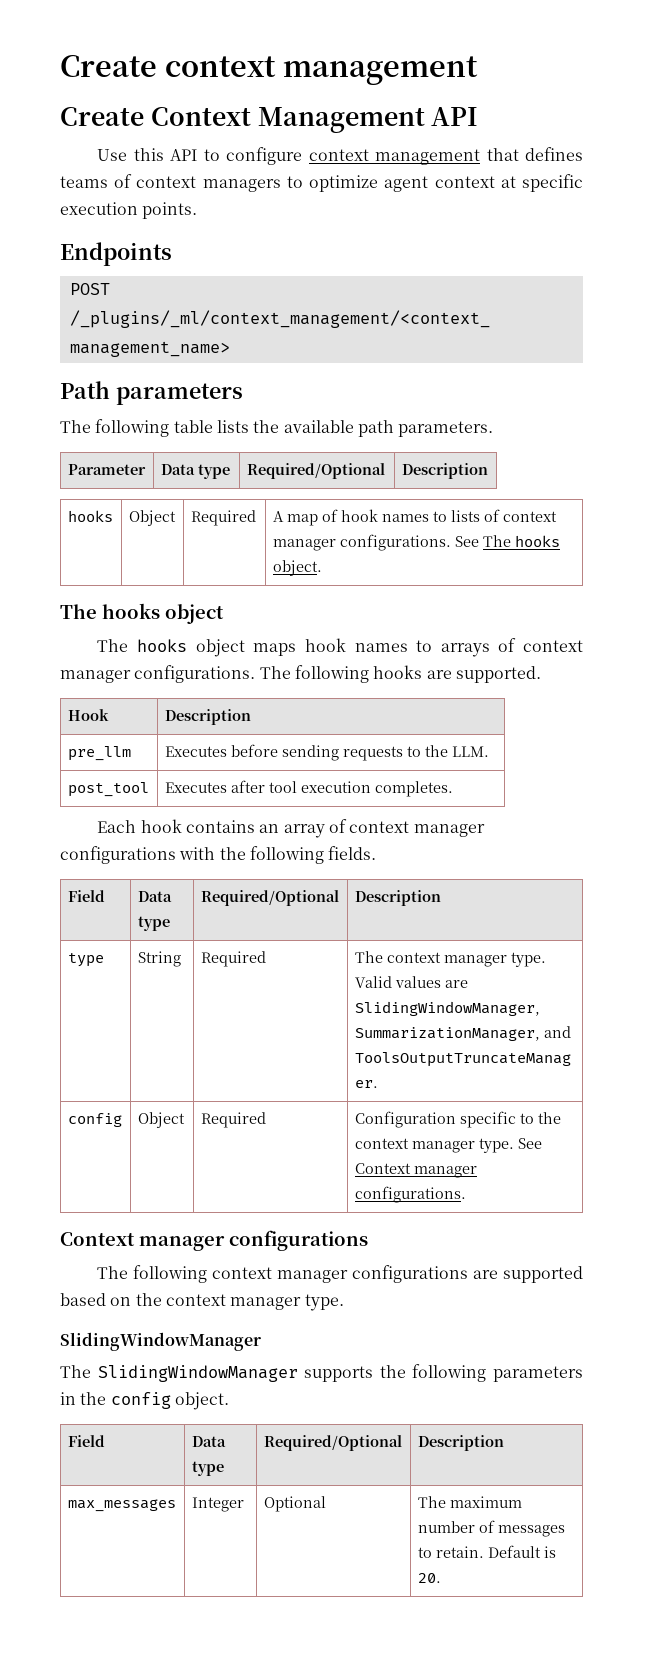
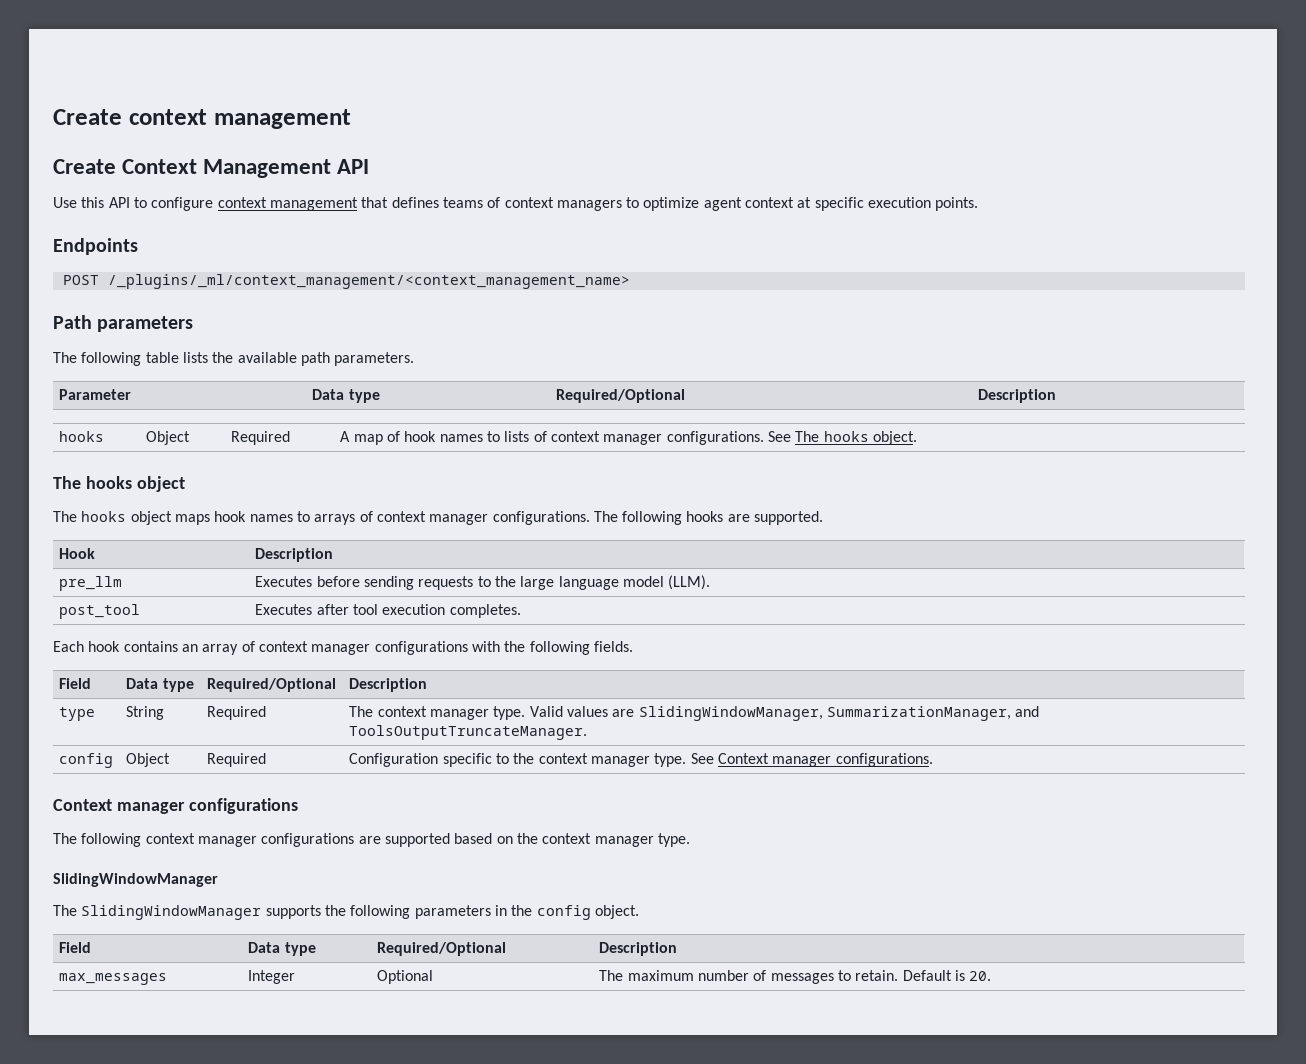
[451,746,489,757] LLM. -> [520,575,711,590] large language model (LLM).

